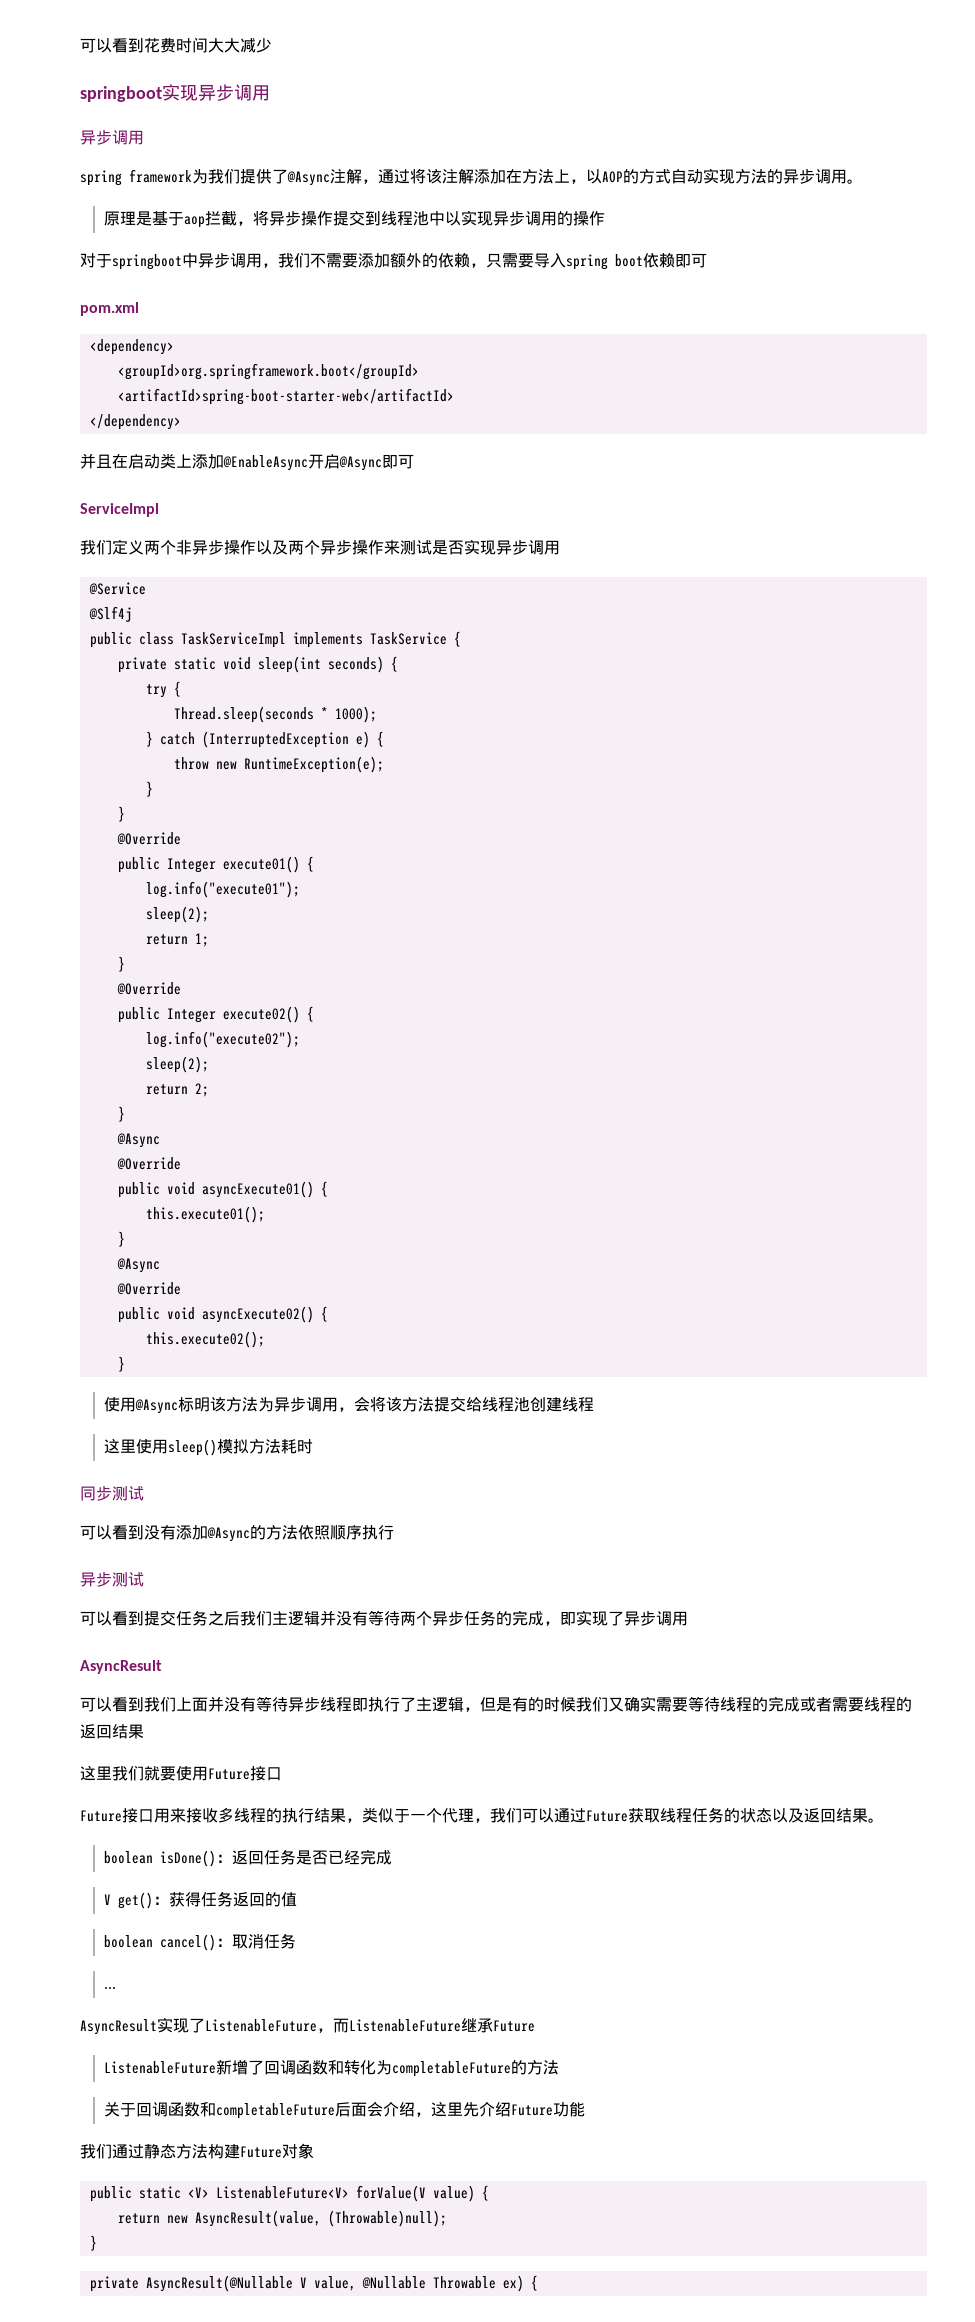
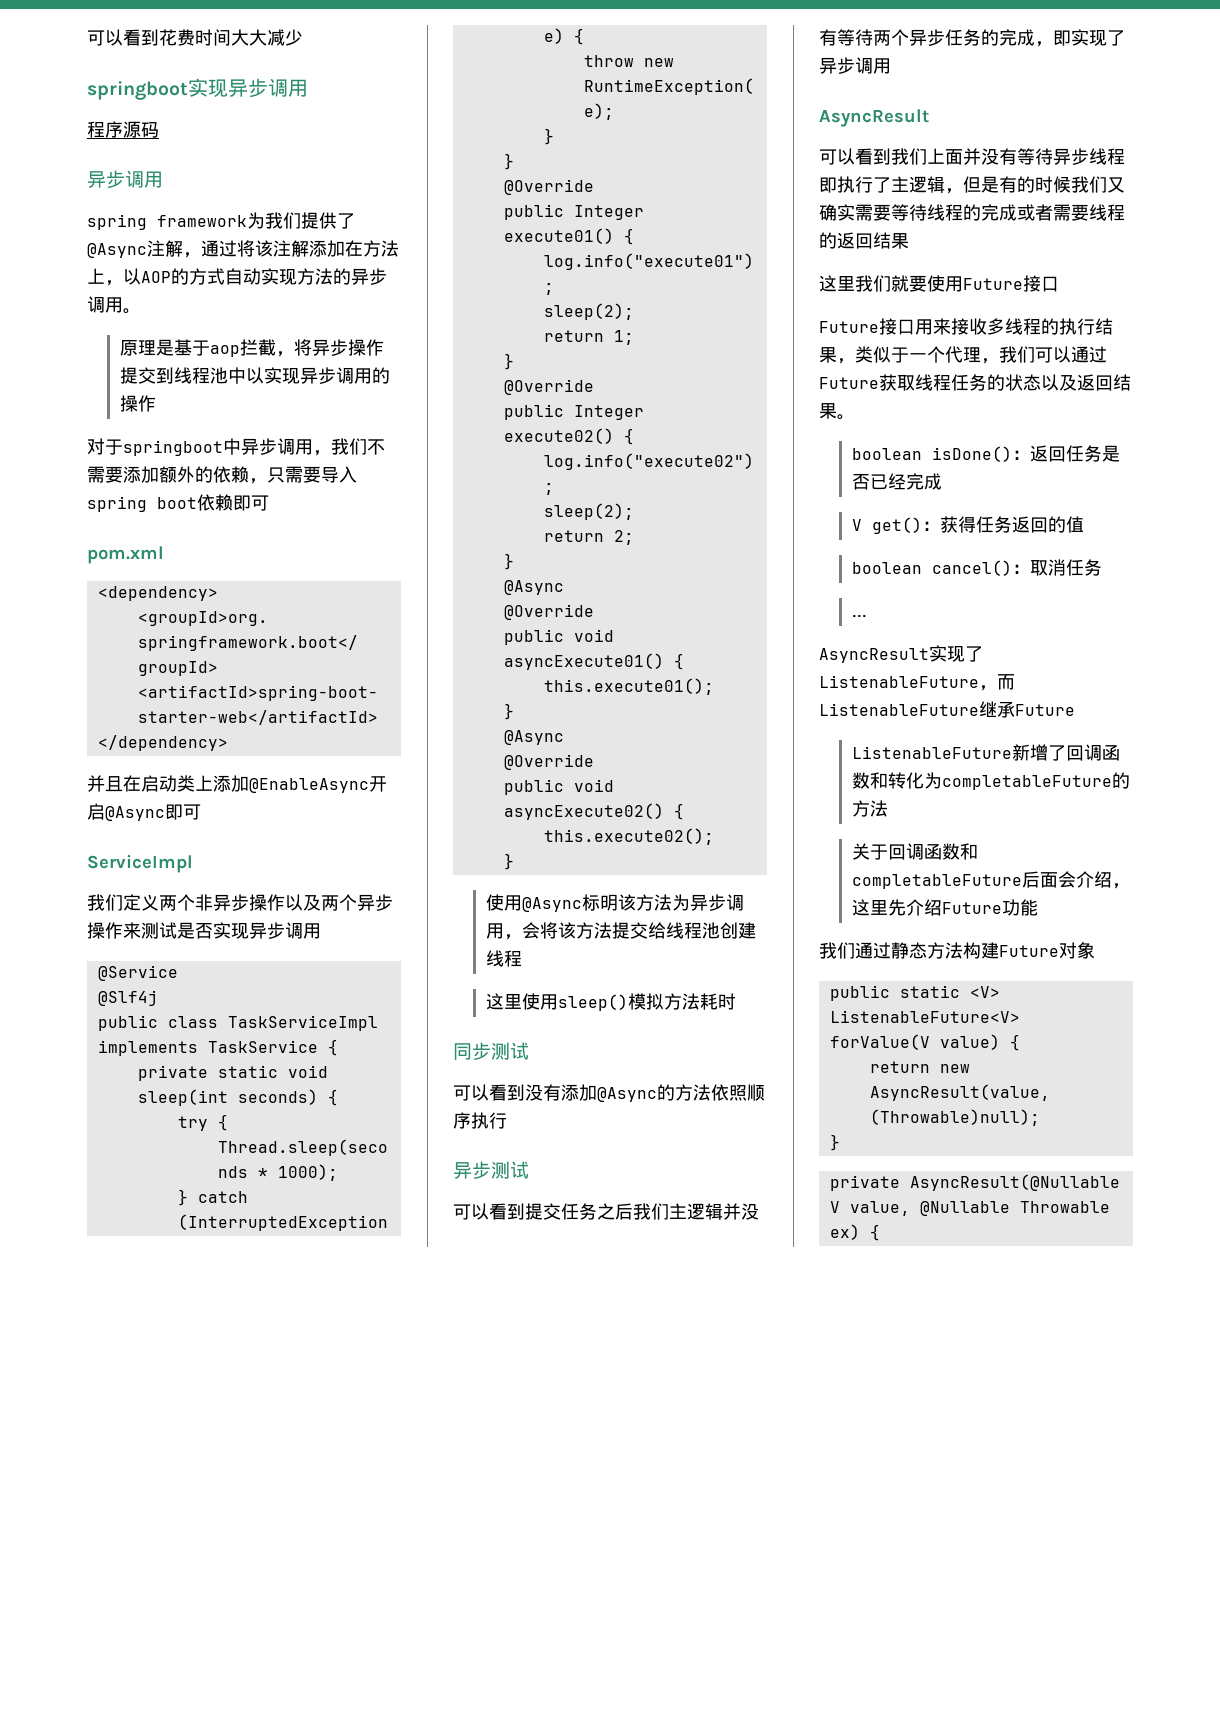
(270, 93) none -> [87,121,159,138] // 程序源码

